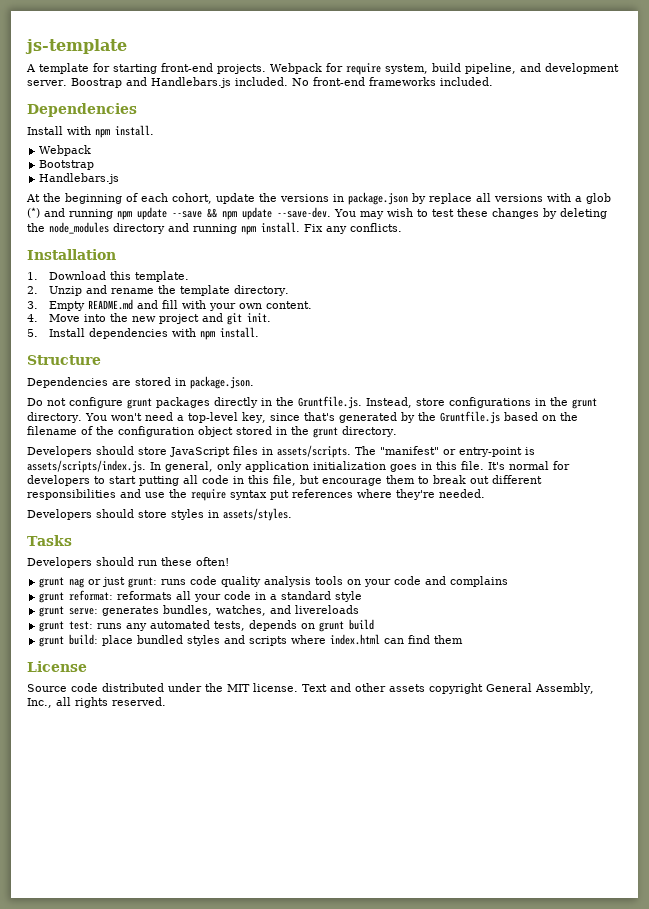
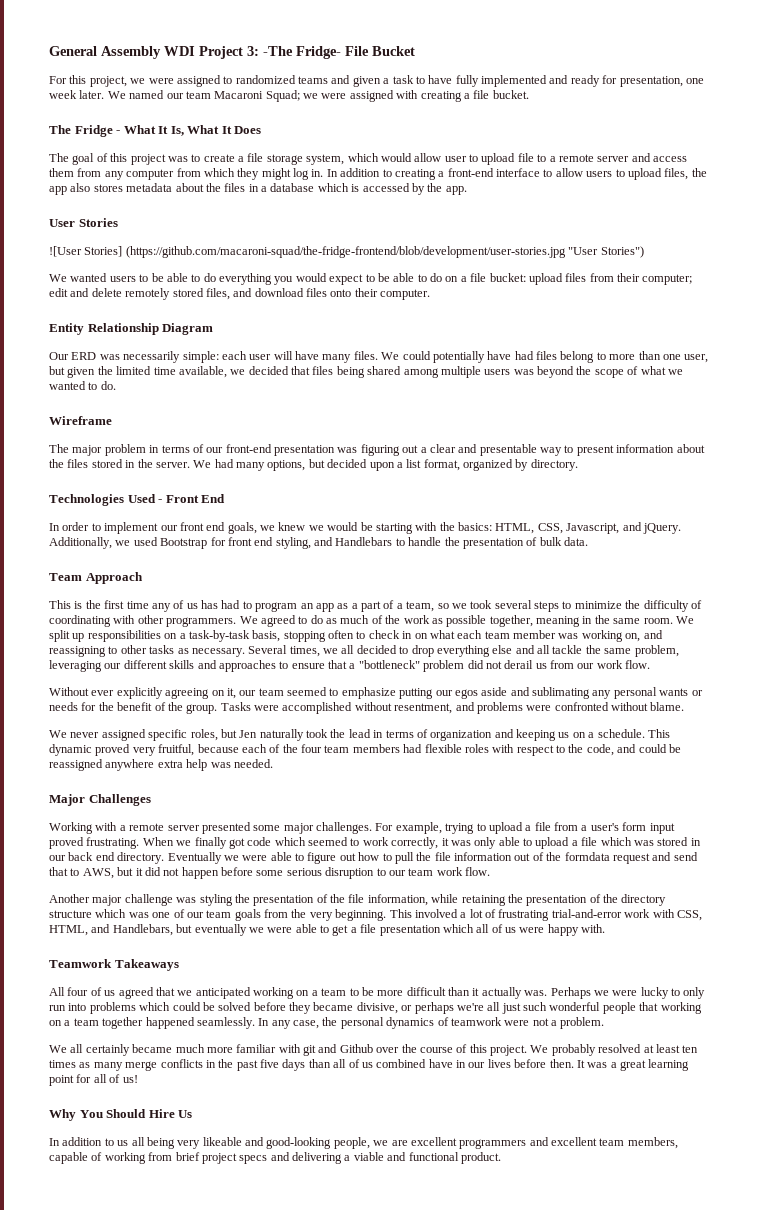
[25,39,127,54] [26,63,619,75] [27,77,493,88] [27,103,137,117] [27,125,154,138] [39,145,92,156] [39,160,95,170] [39,173,120,184] [26,192,611,205] [27,207,607,220] [27,222,402,235] [27,249,116,260] [27,271,189,282] [27,285,289,296] [27,299,312,311] [27,313,271,325] [27,327,259,340] [27,355,101,365] [27,376,254,389] [27,396,597,409] [27,411,578,424] [27,426,397,438] [27,445,535,458] [27,460,570,473] [27,475,542,486] [27,489,485,501] [27,508,292,521] [27,535,72,546] [27,557,229,568] [39,576,509,588] [39,590,363,603] [39,605,360,617] [39,619,375,632] [39,634,464,647] [27,661,87,672] [27,683,594,694] [27,697,166,708] js-template // A template for starting front-end projects. Webpack for require system, build pipeline, and development server. Boostrap and Handlebars.js included. No front-end frameworks included. // Dependencies // Install with npm install. // Webpack // Bootstrap // Handlebars.js // At the beginning of each cohort, update the versions in package.json by replace all versions with a glob (*) and running npm update --save && npm update --save-dev. You may wish to test these changes by deleting the node_modules directory and running npm install. Fix any conflicts. // Installation // 1. Download this template. // 2. Unzip and rename the template directory. // 3. Empty README.md and fill with your own content. // 4. Move into the new project and git init. // 5. Install dependencies with npm install. // Structure // Dependencies are stored in package.json. // Do not configure grunt packages directly in the Gruntfile.js. Instead, store configurations in the grunt directory. You won't need a top-level key, since that's generated by the Gruntfile.js based on the filename of the configuration object stored in the grunt directory. // Developers should store JavaScript files in assets/scripts. The "manifest" or entry-point is assets/scripts/index.js. In general, only application initialization goes in this file. It's normal for developers to start putting all code in this file, but encourage them to break out different responsibilities and use the require syntax put references where they're needed. // Developers should store styles in assets/styles. // Tasks // Developers should run these often! // grunt nag or just grunt: runs code quality analysis tools on your code and complains // grunt reformat: reformats all your code in a standard style // grunt serve: generates bundles, watches, and livereloads // grunt test: runs any automated tests, depends on grunt build // grunt build: place bundled styles and scripts where index.html can find them // License // Source code distributed under the MIT license. Text and other assets copyright General Assembly, Inc., all rights reserved. -> [49,46,415,59] [49,75,704,87] [49,90,529,102] [49,125,262,137] [49,153,687,165] [49,168,707,180] [49,183,467,195] [49,218,118,227] [49,246,644,258] [49,273,693,285] [49,288,431,300] [49,323,214,335] [49,351,709,363] [49,366,683,378] [49,381,116,390] [49,416,112,425] [49,444,705,456] [49,459,578,471] [49,494,226,506] [49,522,681,534] [49,537,588,549] [49,572,143,584] [49,600,702,612] [49,615,694,627] [49,630,663,642] [49,645,679,657] [49,660,651,672] [49,687,703,699] [49,702,685,714] [49,729,670,741] [49,744,681,756] [49,759,273,771] [49,794,151,806] [49,822,675,834] [49,837,701,849] [49,852,698,864] [49,867,490,879] [49,894,667,906] [49,909,702,921] [49,924,606,936] [49,959,179,971] [49,987,706,999] [49,1002,702,1014] [49,1017,605,1029] [49,1044,699,1056] [49,1059,690,1071] [49,1074,138,1086] [49,1109,193,1121] [49,1137,678,1149] [49,1152,501,1164] General Assembly WDI Project 3: -The Fridge- File Bucket // For this project, we were assigned to randomized teams and given a task to have fully implemented and ready for presentation, one week later. We named our team Macaroni Squad; we were assigned with creating a file bucket. // The Fridge - What It Is, What It Does // The goal of this project was to create a file storage system, which would allow user to upload file to a remote server and access them from any computer from which they might log in. In addition to creating a front-end interface to allow users to upload files, the app also stores metadata about the files in a database which is accessed by the app. // User Stories // ![User Stories] (https://github.com/macaroni-squad/the-fridge-frontend/blob/development/user-stories.jpg "User Stories") // We wanted users to be able to do everything you would expect to be able to do on a file bucket: upload files from their computer; edit and delete remotely stored files, and download files onto their computer. // Entity Relationship Diagram // Our ERD was necessarily simple: each user will have many files. We could potentially have had files belong to more than one user, but given the limited time available, we decided that files being shared among multiple users was beyond the scope of what we wanted to do. // Wireframe // The major problem in terms of our front-end presentation was figuring out a clear and presentable way to present information about the files stored in the server. We had many options, but decided upon a list format, organized by directory. // Technologies Used - Front End // In order to implement our front end goals, we knew we would be starting with the basics: HTML, CSS, Javascript, and jQuery. Additionally, we used Bootstrap for front end styling, and Handlebars to handle the presentation of bulk data. // Team Approach // This is the first time any of us has had to program an app as a part of a team, so we took several steps to minimize the difficulty of coordinating with other programmers. We agreed to do as much of the work as possible together, meaning in the same room. We split up responsibilities on a task-by-task basis, stopping often to check in on what each team member was working on, and reassigning to other tasks as necessary. Several times, we all decided to drop everything else and all tackle the same problem, leveraging our different skills and approaches to ensure that a "bottleneck" problem did not derail us from our work flow. // Without ever explicitly agreeing on it, our team seemed to emphasize putting our egos aside and sublimating any personal wants or needs for the benefit of the group. Tasks were accomplished without resentment, and problems were confronted without blame. // We never assigned specific roles, but Jen naturally took the lead in terms of organization and keeping us on a schedule. This dynamic proved very fruitful, because each of the four team members had flexible roles with respect to the code, and could be reassigned anywhere extra help was needed. // Major Challenges // Working with a remote server presented some major challenges. For example, trying to upload a file from a user's form input proved frustrating. When we finally got code which seemed to work correctly, it was only able to upload a file which was stored in our back end directory. Eventually we were able to figure out how to pull the file information out of the formdata request and send that to AWS, but it did not happen before some serious disruption to our team work flow. // Another major challenge was styling the presentation of the file information, while retaining the presentation of the directory structure which was one of our team goals from the very beginning. This involved a lot of frustrating trial-and-error work with CSS, HTML, and Handlebars, but eventually we were able to get a file presentation which all of us were happy with. // Teamwork Takeaways // All four of us agreed that we anticipated working on a team to be more difficult than it actually was. Perhaps we were lucky to only run into problems which could be solved before they became divisive, or perhaps we're all just such wonderful people that working on a team together happened seamlessly. In any case, the personal dynamics of teamwork were not a problem. // We all certainly became much more familiar with git and Github over the course of this project. We probably resolved at least ten times as many merge conflicts in the past five days than all of us combined have in our lives before then. It was a great learning point for all of us! // Why You Should Hire Us // In addition to us all being very likeable and good-looking people, we are excellent programmers and excellent team members, capable of working from brief project specs and delivering a viable and functional product.

